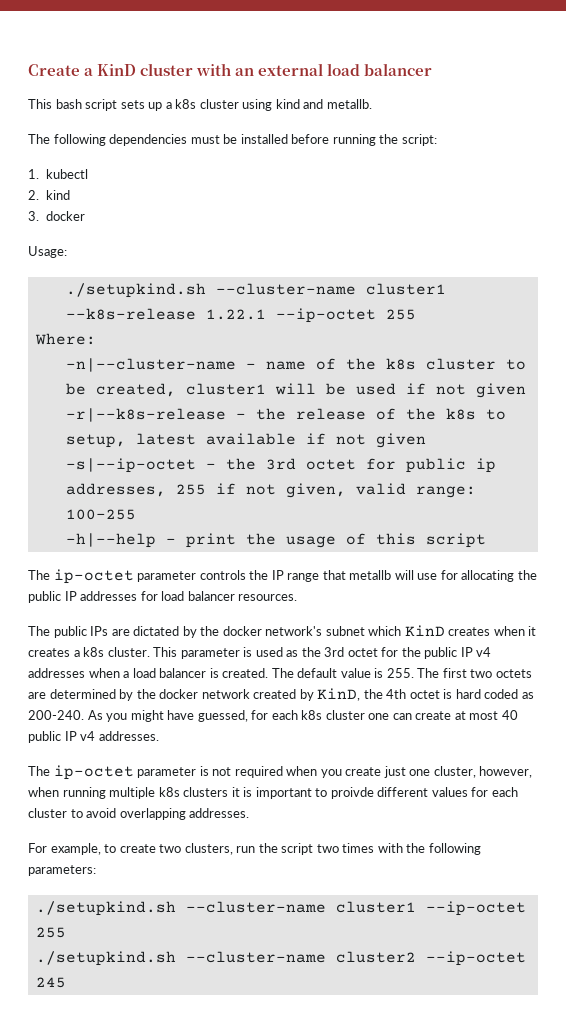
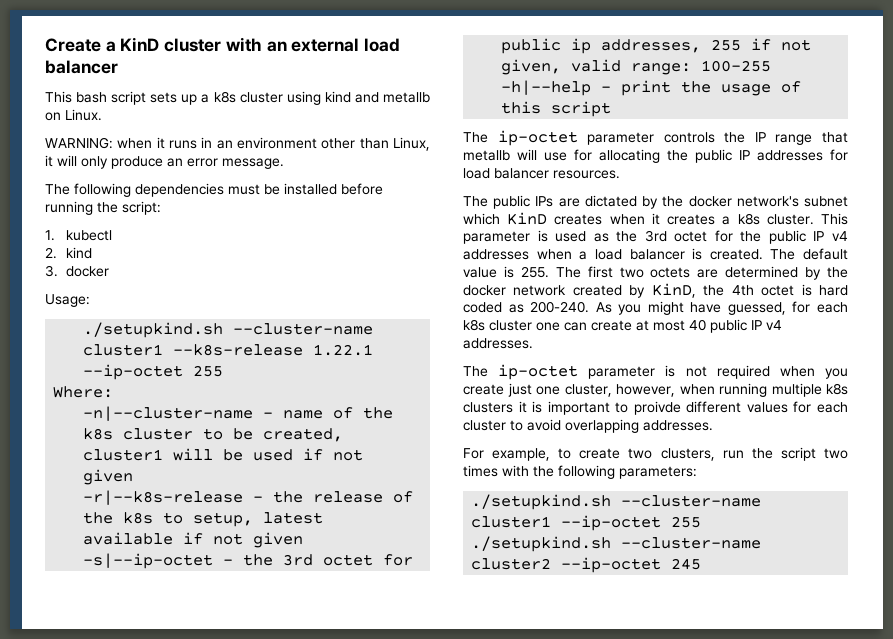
[326,99,372,109] metallb. -> [382,92,430,103] [45,109,102,121] [45,137,430,151] [45,155,284,169] metallb on Linux. // WARNING: when it runs in an environment other than Linux, it will only produce an error message.

